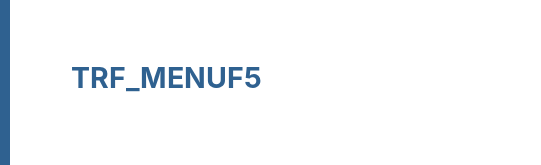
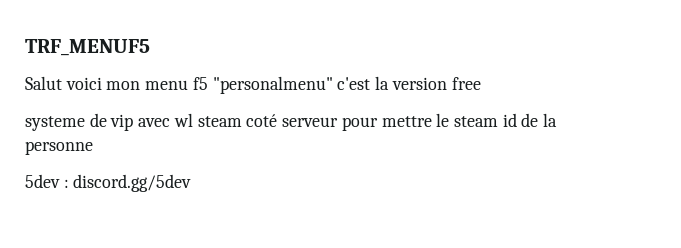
(262, 79) none -> [25,76,481,94] [25,113,558,131] [25,141,93,155] [25,174,192,192] // Salut voici mon menu f5 "personalmenu" c'est la version free // systeme de vip avec wl steam coté serveur pour mettre le steam id de la personne // 5dev : discord.gg/5dev

